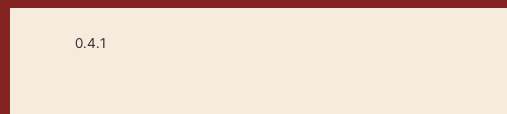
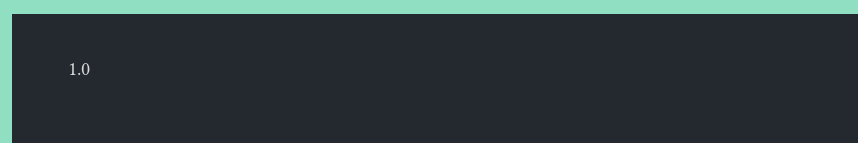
[75,37,106,49] 0.4.1 -> [68,63,90,75] 1.0

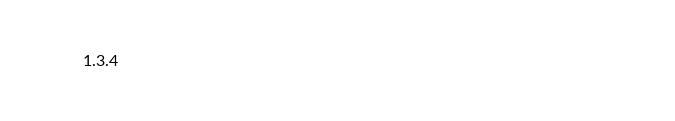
[68,63,90,75] 1.0 -> [83,55,118,66] 1.3.4

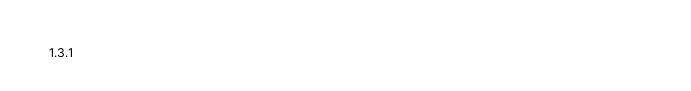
[83,55,118,66] 1.3.4 -> [49,48,73,58] 1.3.1

